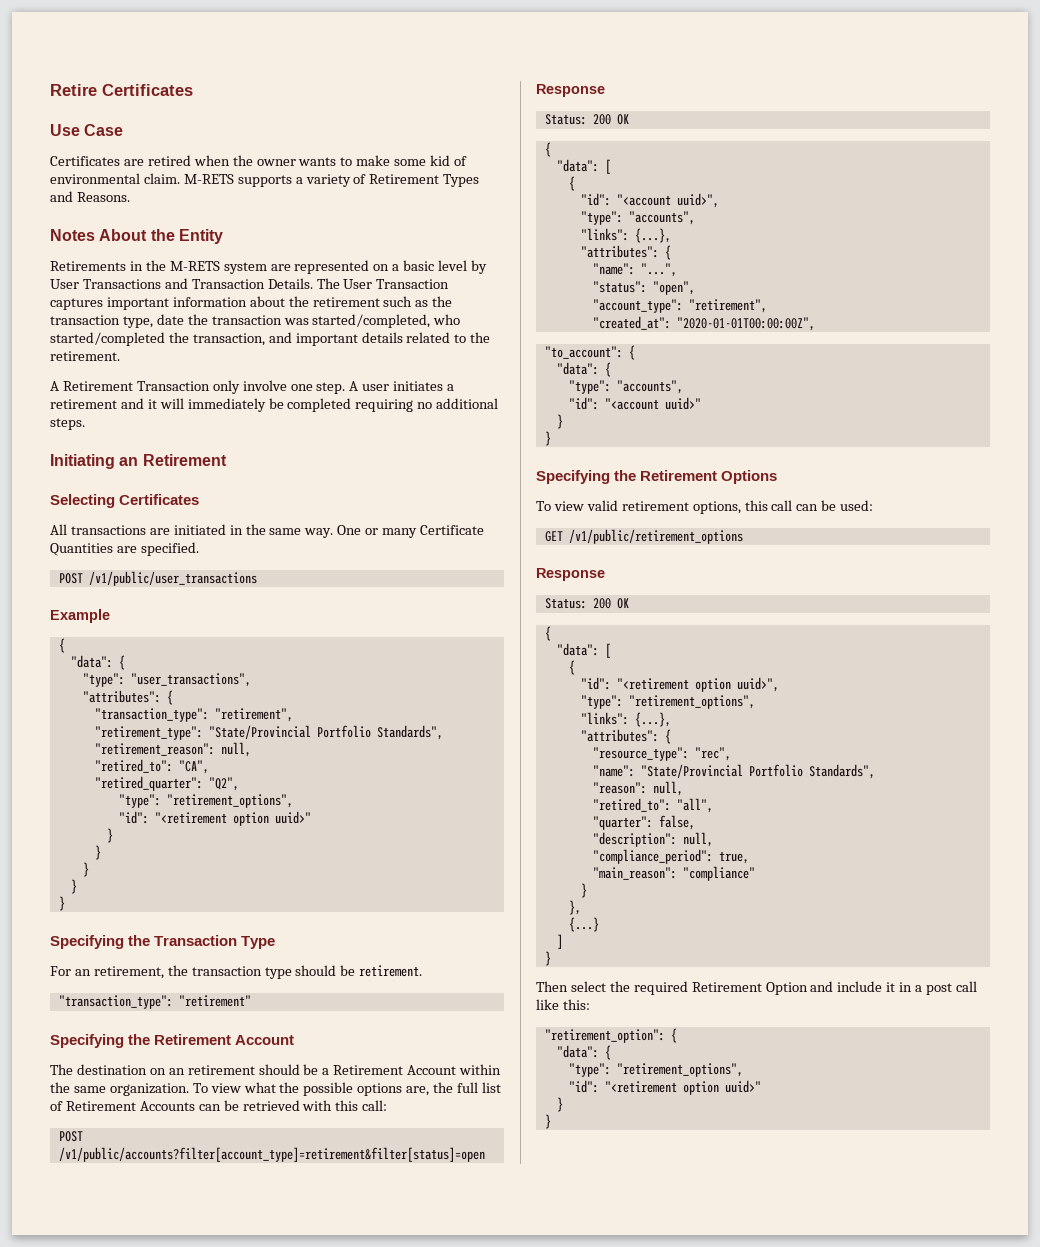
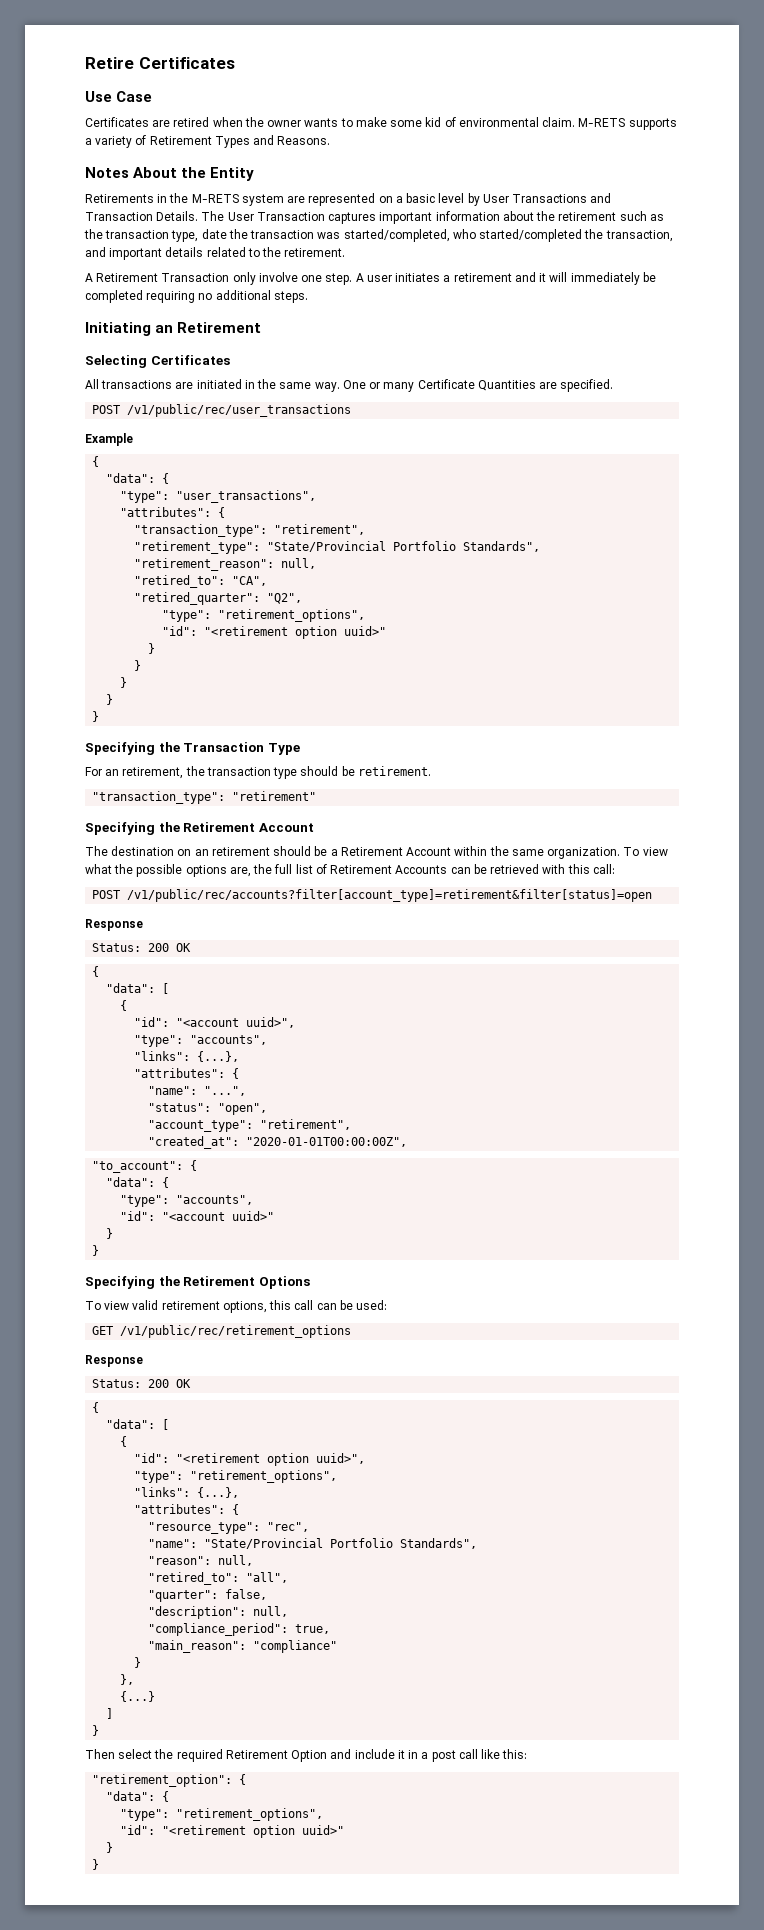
[88,571,257,586] /v1/public/user_transactions -> [127,404,352,417] /v1/public/rec/user_transactions
[58,1147,485,1162] /v1/public/accounts?filter[account_type]=retirement&filter[status]=open -> [127,889,653,902] /v1/public/rec/accounts?filter[account_type]=retirement&filter[status]=open
[568,529,743,544] /v1/public/retirement_options -> [120,1325,352,1338] /v1/public/rec/retirement_options

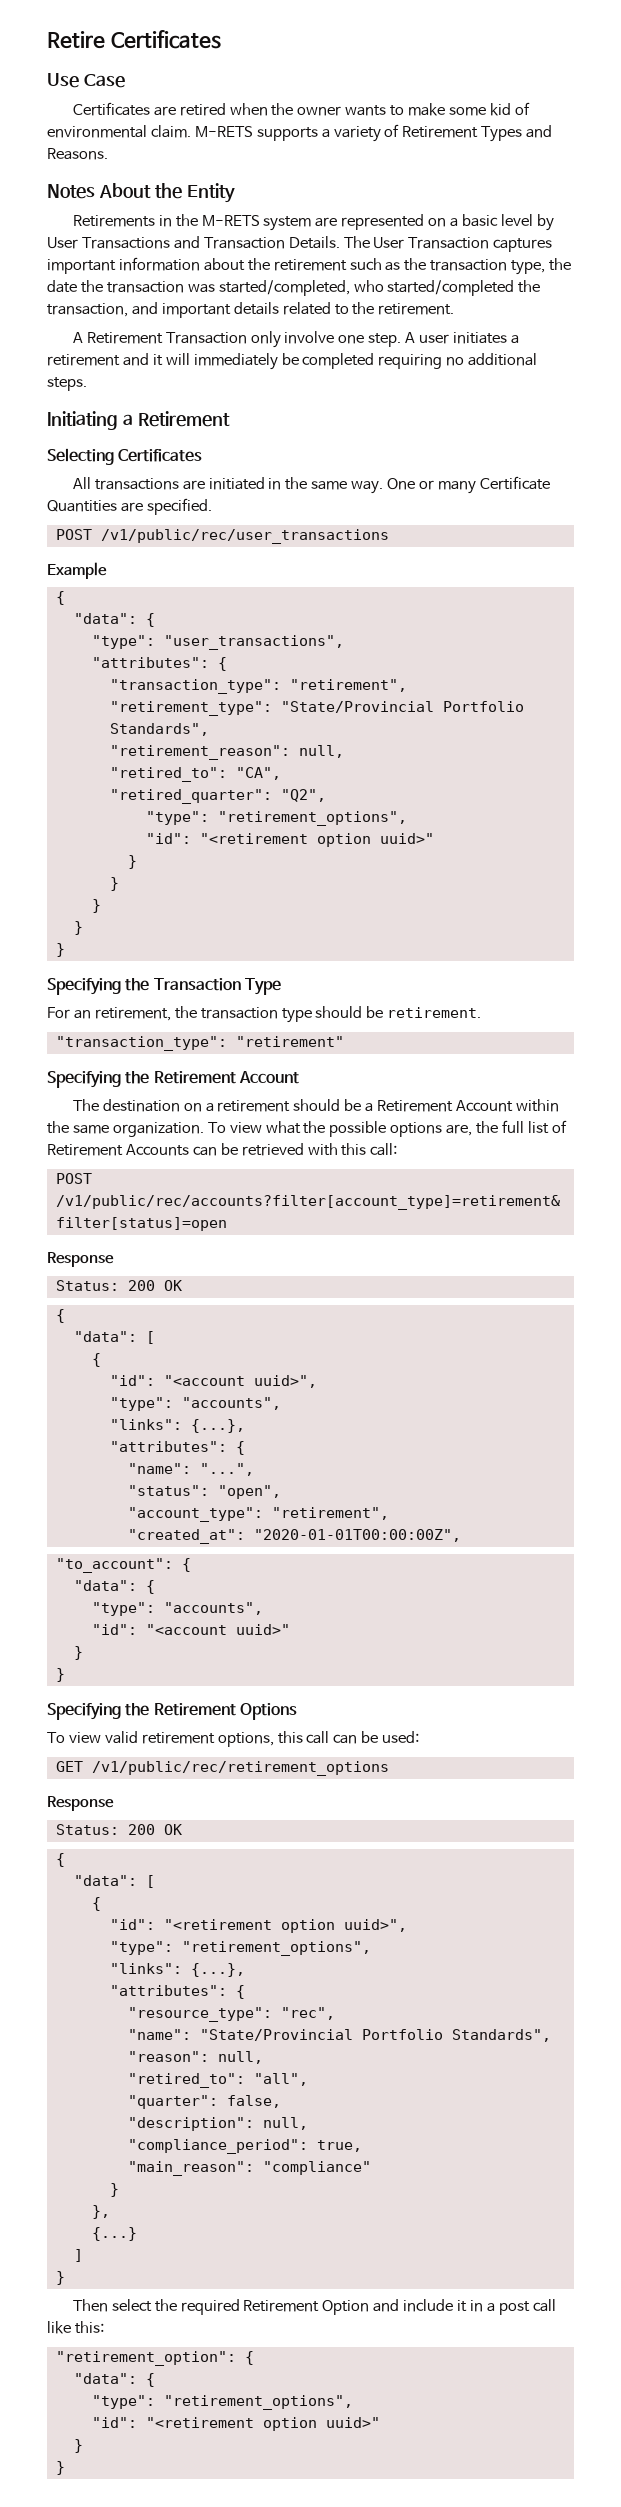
(199, 236) none -> [549,258,572,271] the
[155,325,174,333] an -> [122,414,133,425] a
[194,849,209,856] an -> [205,1103,214,1112] a

